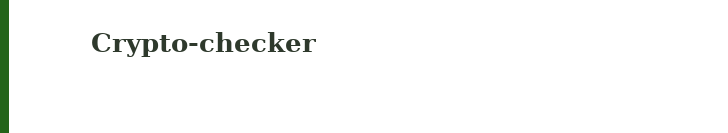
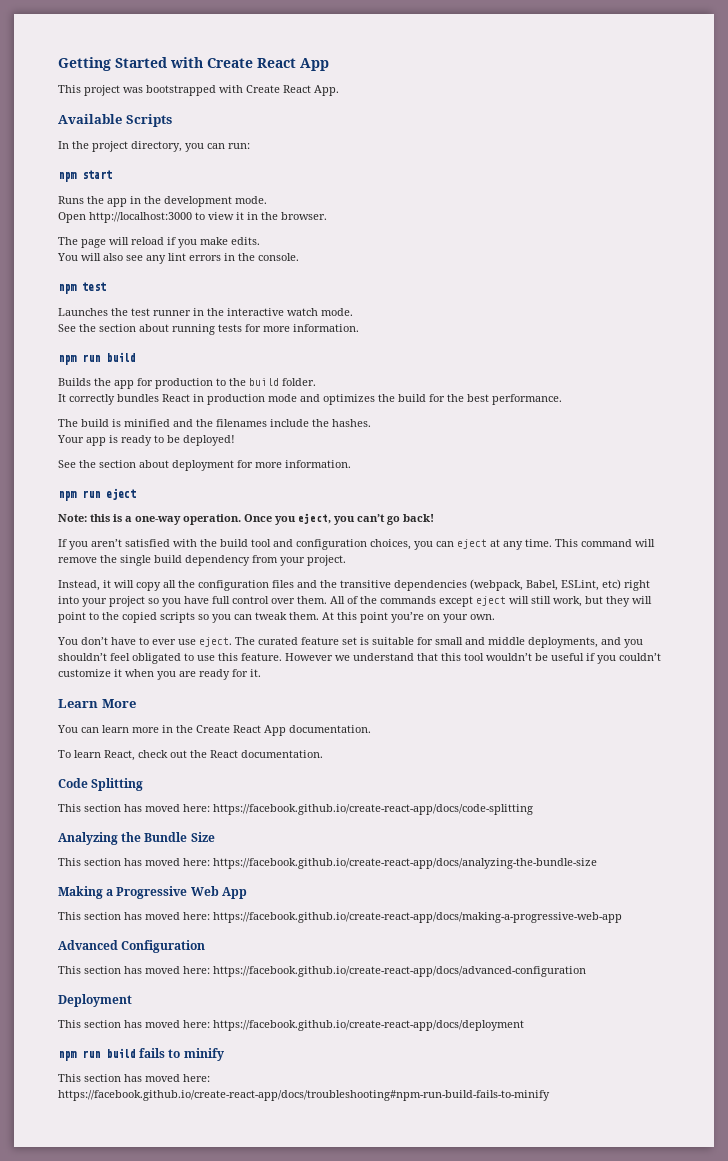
[91,32,316,57] Crypto-checker -> [58,57,329,71] [58,85,339,96] [58,114,172,127] [58,141,250,152] [58,170,112,182] [58,196,267,207] [58,212,327,223] [58,237,260,248] [57,253,299,264] [58,282,106,294] [58,308,353,316] [58,324,359,335] [58,352,136,365] [58,378,316,389] [58,394,562,405] [58,419,371,427] [57,435,235,446] [58,460,351,471] [58,488,136,501] [58,513,434,525] [58,539,655,550] [58,555,346,566] [58,579,650,591] [58,596,652,607] [58,612,495,623] [57,637,643,648] [58,653,661,664] [58,669,261,680] [58,699,136,708] [57,725,371,736] [58,750,323,761] [58,778,144,791] [58,804,533,815] [58,832,215,845] [58,858,597,869] [58,886,247,899] [58,912,622,923] [58,940,206,953] [58,966,586,977] [58,994,132,1007] [58,1020,524,1031] [58,1048,224,1061] [58,1074,210,1082] [58,1090,550,1101] Getting Started with Create React App // This project was bootstrapped with Create React App. // Available Scripts // In the project directory, you can run: // npm start // Runs the app in the development mode. // Open http://localhost:3000 to view it in the browser. // The page will reload if you make edits. // You will also see any lint errors in the console. // npm test // Launches the test runner in the interactive watch mode. // See the section about running tests for more information. // npm run build // Builds the app for production to the build folder. // It correctly bundles React in production mode and optimizes the build for the best performance. // The build is minified and the filenames include the hashes. // Your app is ready to be deployed! // See the section about deployment for more information. // npm run eject // Note: this is a one-way operation. Once you eject, you can’t go back! // If you aren’t satisfied with the build tool and configuration choices, you can eject at any time. This command will remove the single build dependency from your project. // Instead, it will copy all the configuration files and the transitive dependencies (webpack, Babel, ESLint, etc) right into your project so you have full control over them. All of the commands except eject will still work, but they will point to the copied scripts so you can tweak them. At this point you’re on your own. // You don’t have to ever use eject. The curated feature set is suitable for small and middle deployments, and you shouldn’t feel obligated to use this feature. However we understand that this tool wouldn’t be useful if you couldn’t customize it when you are ready for it. // Learn More // You can learn more in the Create React App documentation. // To learn React, check out the React documentation. // Code Splitting // This section has moved here: https://facebook.github.io/create-react-app/docs/code-splitting // Analyzing the Bundle Size // This section has moved here: https://facebook.github.io/create-react-app/docs/analyzing-the-bundle-size // Making a Progressive Web App // This section has moved here: https://facebook.github.io/create-react-app/docs/making-a-progressive-web-app // Advanced Configuration // This section has moved here: https://facebook.github.io/create-react-app/docs/advanced-configuration // Deployment // This section has moved here: https://facebook.github.io/create-react-app/docs/deployment // npm run build fails to minify // This section has moved here: https://facebook.github.io/create-react-app/docs/troubleshooting#npm-run-build-fails-to-minify

